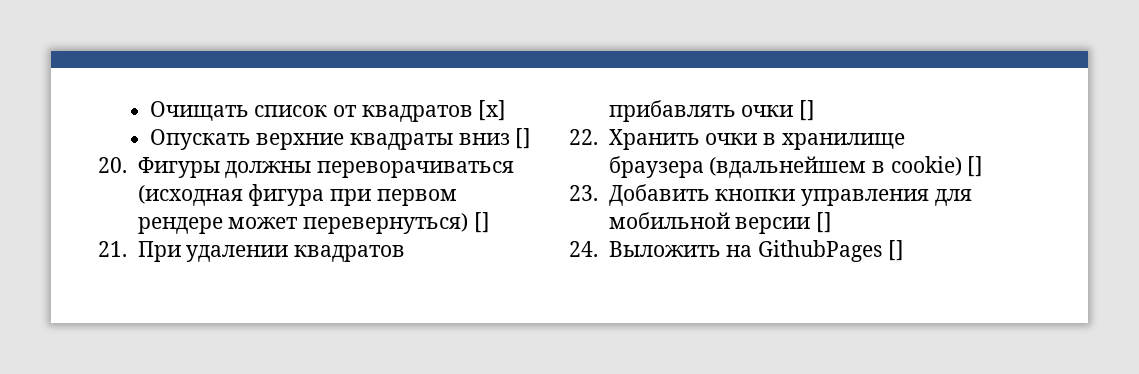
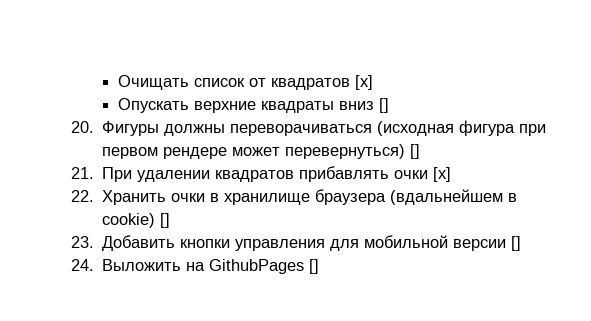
[798,100,815,121] [] -> [433,167,452,182] [x]

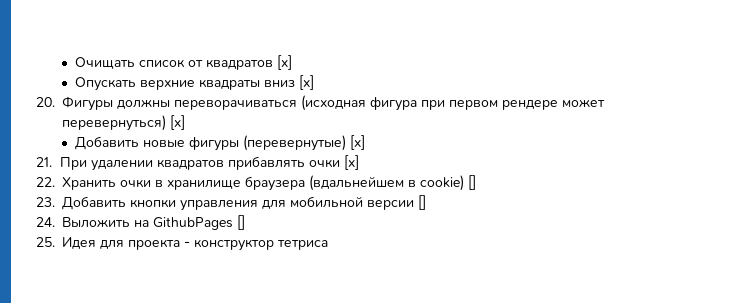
[378,98,389,113] [] -> [298,75,314,90] [x]
[410,144,421,159] [] -> [170,115,185,130] [74,135,365,151] [x] // Добавить новые фигуры (перевернутые) [x]
(320, 266) none -> [36,236,328,251] // 25. Идея для проекта - конструктор тетриса

